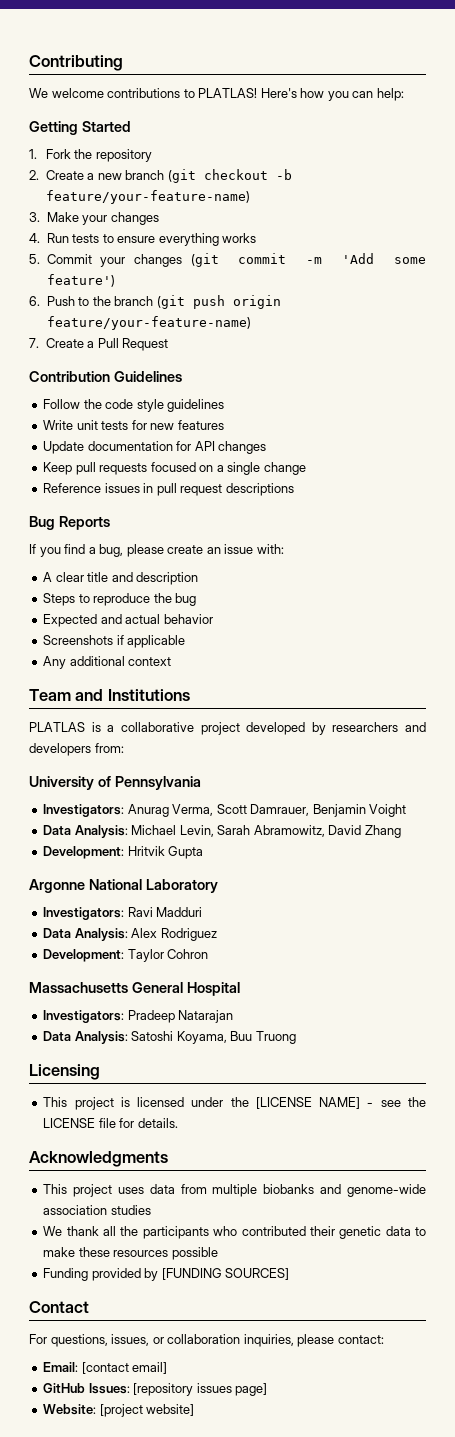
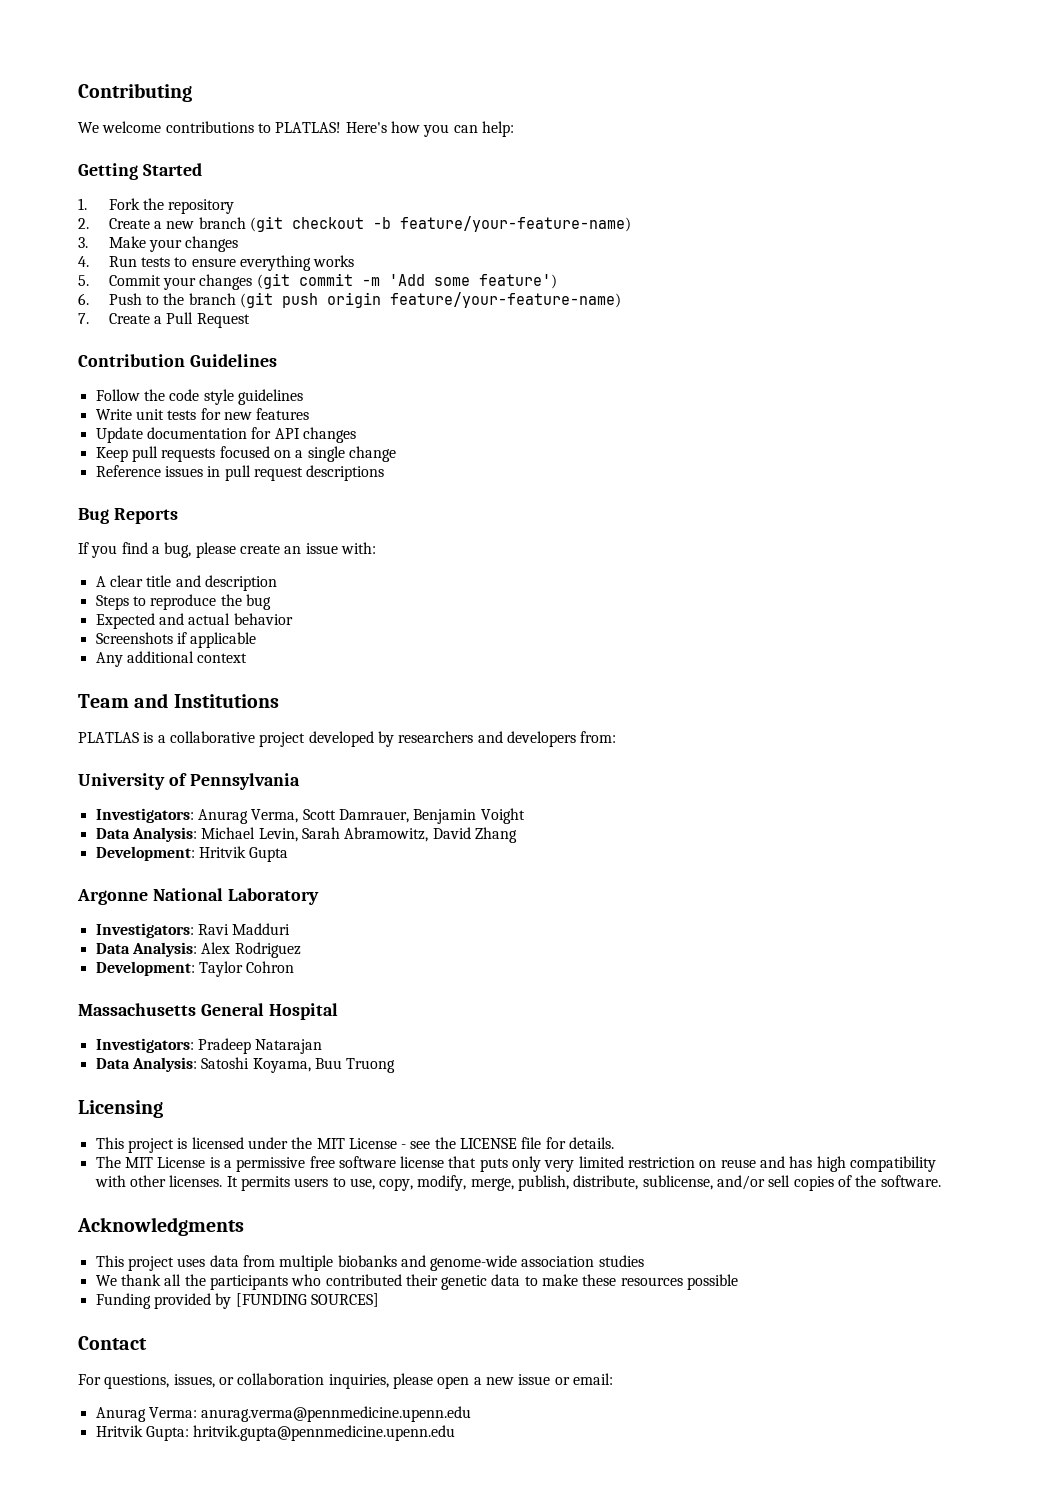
[255,1097,361,1109] [LICENSE NAME] -> [316,1138,397,1149] MIT License
(178, 1123) none -> [95,1156,937,1172] [94,1175,941,1191] // The MIT License is a permissive free software license that puts only very limited restriction on reuse and has high compatibility with other licenses. It permits users to use, copy, modify, merge, publish, distribute, sublicense, and/or sell copies of the software.
[337,1335,384,1344] [43,1362,168,1374] [43,1383,268,1396] [43,1404,195,1417] contact: // Email: [contact email] // GitHub Issues: [repository issues page] // Website: [project website] -> [437,1373,613,1389] [95,1406,472,1422] [95,1425,456,1441] open a new issue or email: // Anurag Verma: anurag.verma@pennmedicine.upenn.edu // Hritvik Gupta: hritvik.gupta@pennmedicine.upenn.edu

